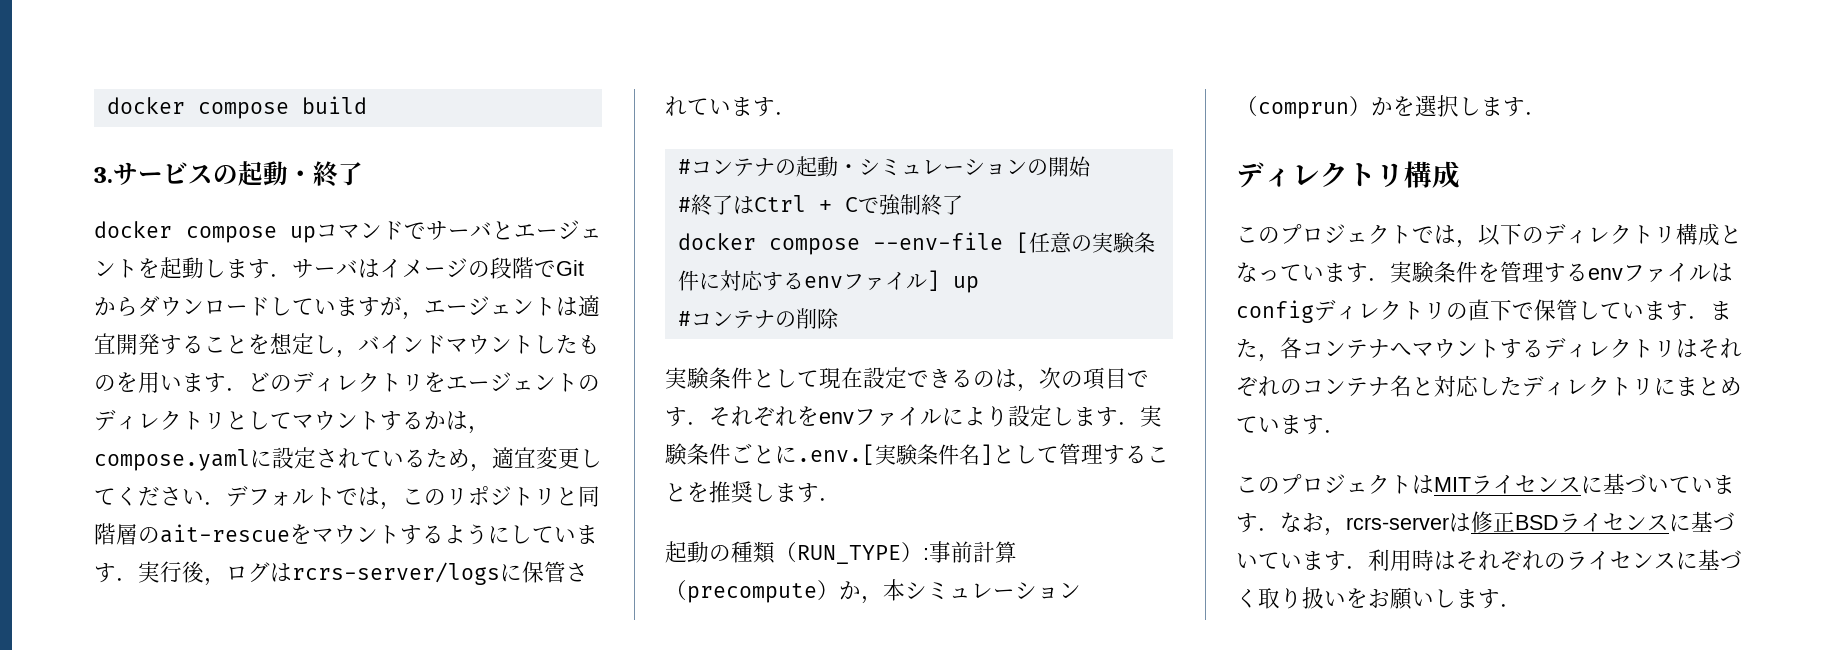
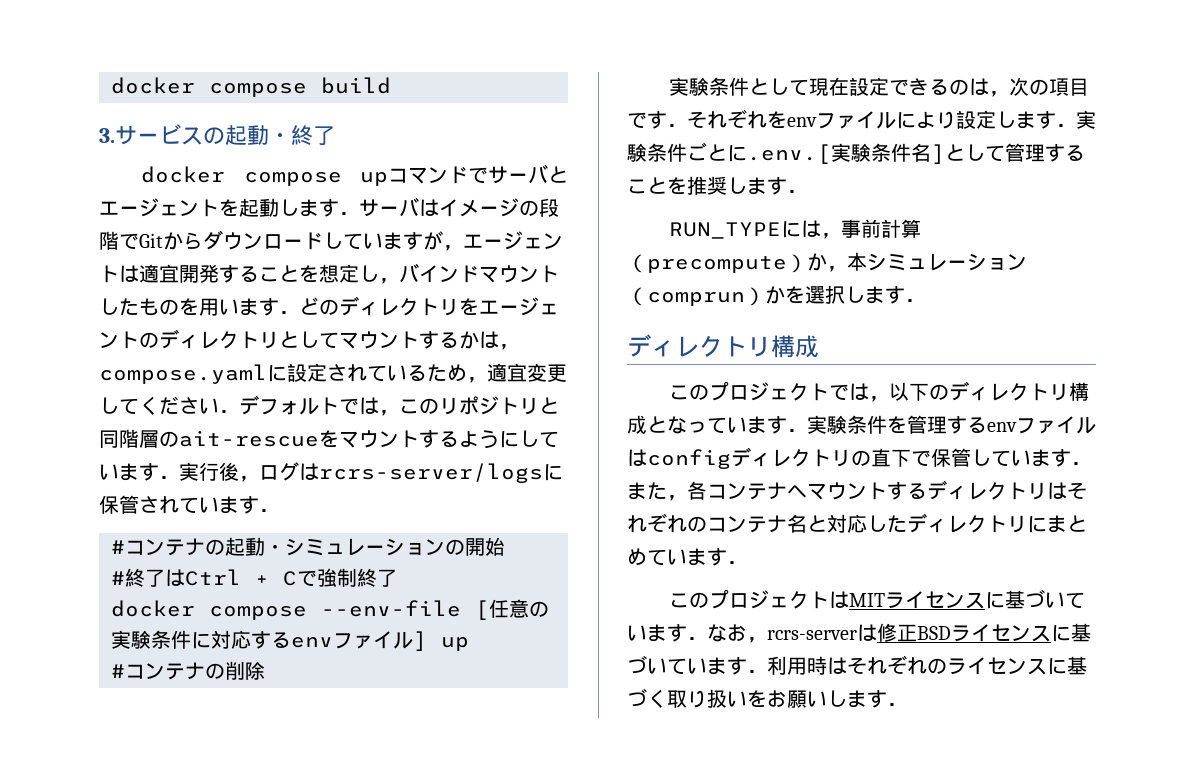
[665,541,929,564] 起動の種類（RUN_TYPE）: -> [669,220,842,239] RUN_TYPEには，

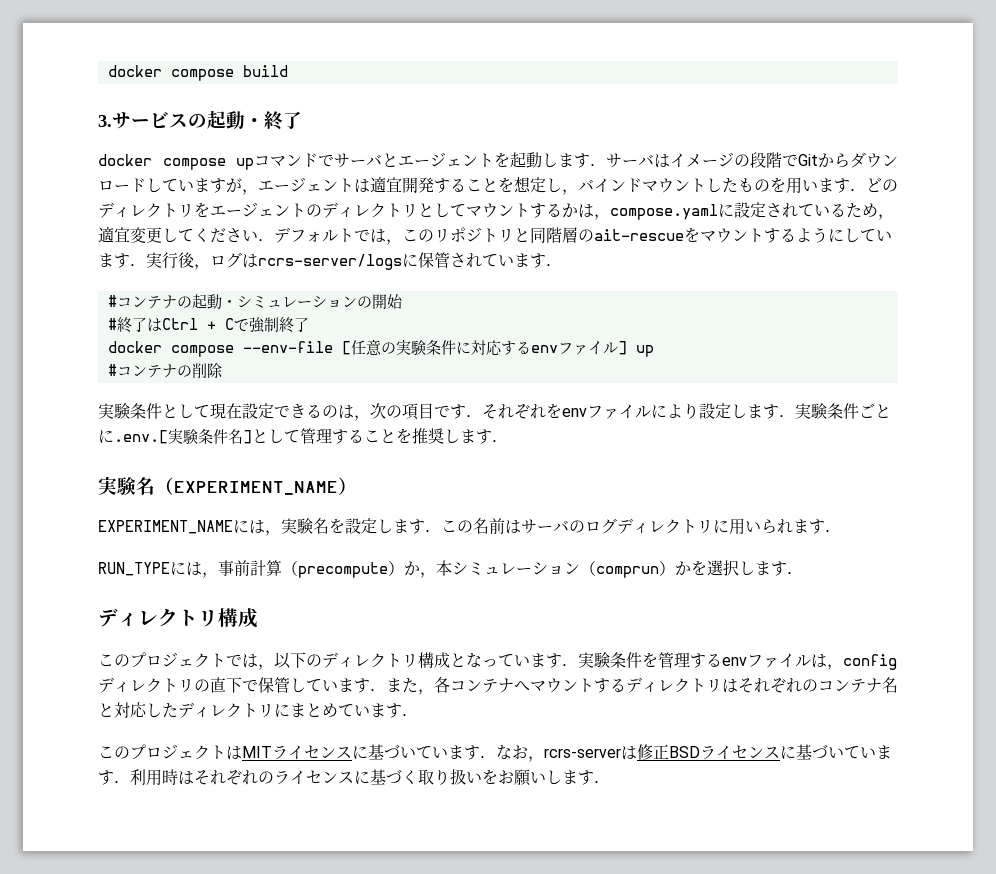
(807, 191) none -> [98,476,357,495] [98,518,841,536] // 実験名（EXPERIMENT_NAME） // EXPERIMENT_NAMEには，実験名を設定します．この名前はサーバのログディレクトリに用いられます．
(647, 458) none -> [827,664,843,670] ，

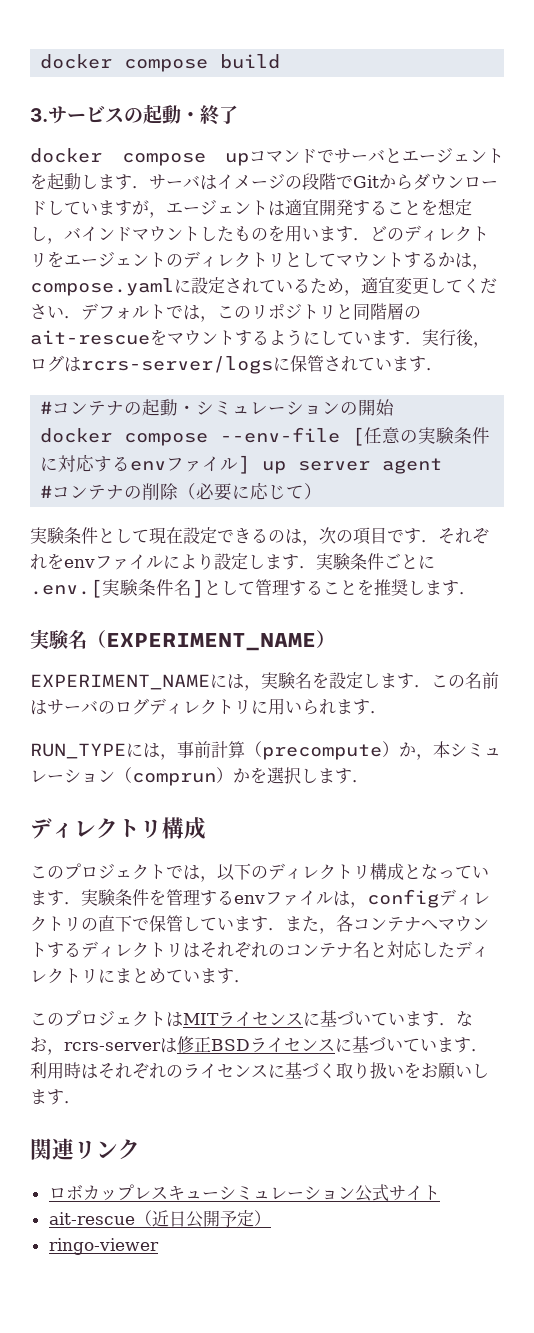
[107,317,309,333] // #終了はCtrl + Cで強制終了 -> (395, 407) none
(654, 351) none -> [298,458,443,474] server agent
(223, 370) none -> [178,482,323,501] （必要に応じて）
(610, 782) none -> [30,1138,140,1160] [48,1184,440,1202] [48,1210,271,1228] [48,1238,159,1255] // 関連リンク // ロボカップレスキューシミュレーション公式サイト // ait-rescue（近日公開予定） // ringo-viewer

